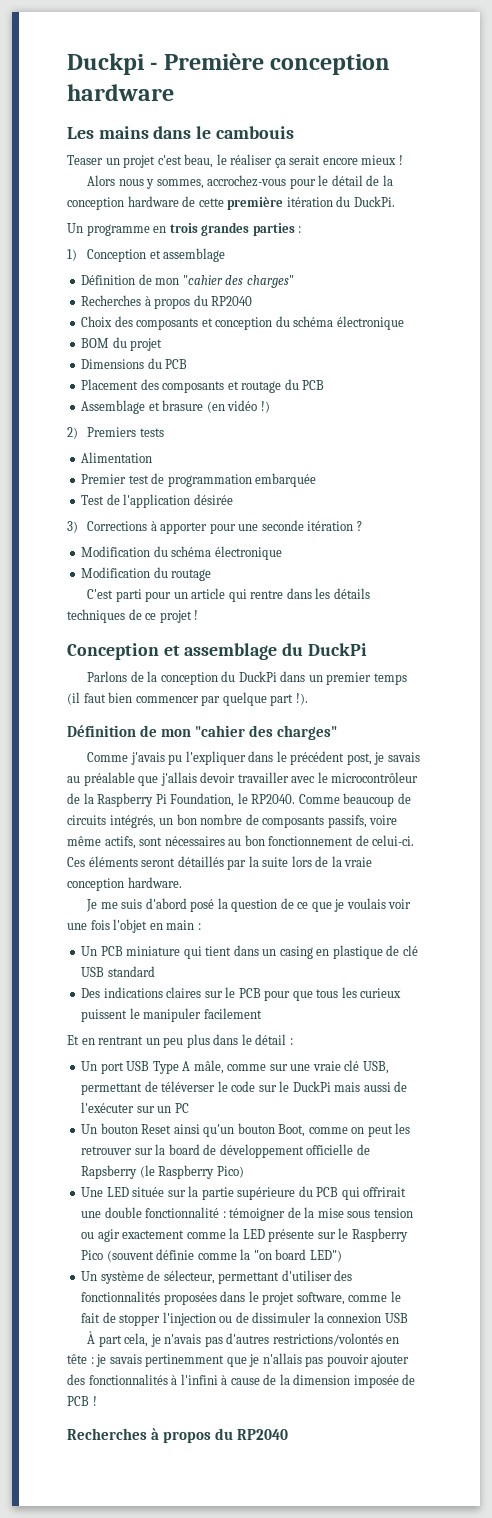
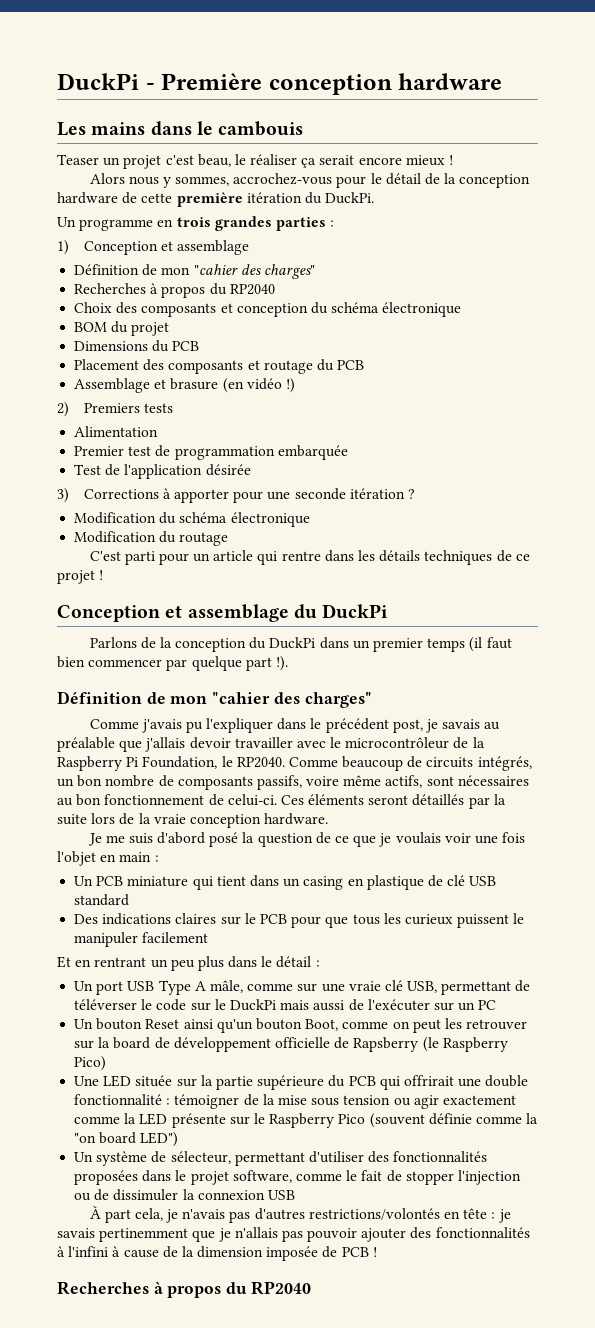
[67,53,145,75] Duckpi -> [57,73,139,90] DuckPi

